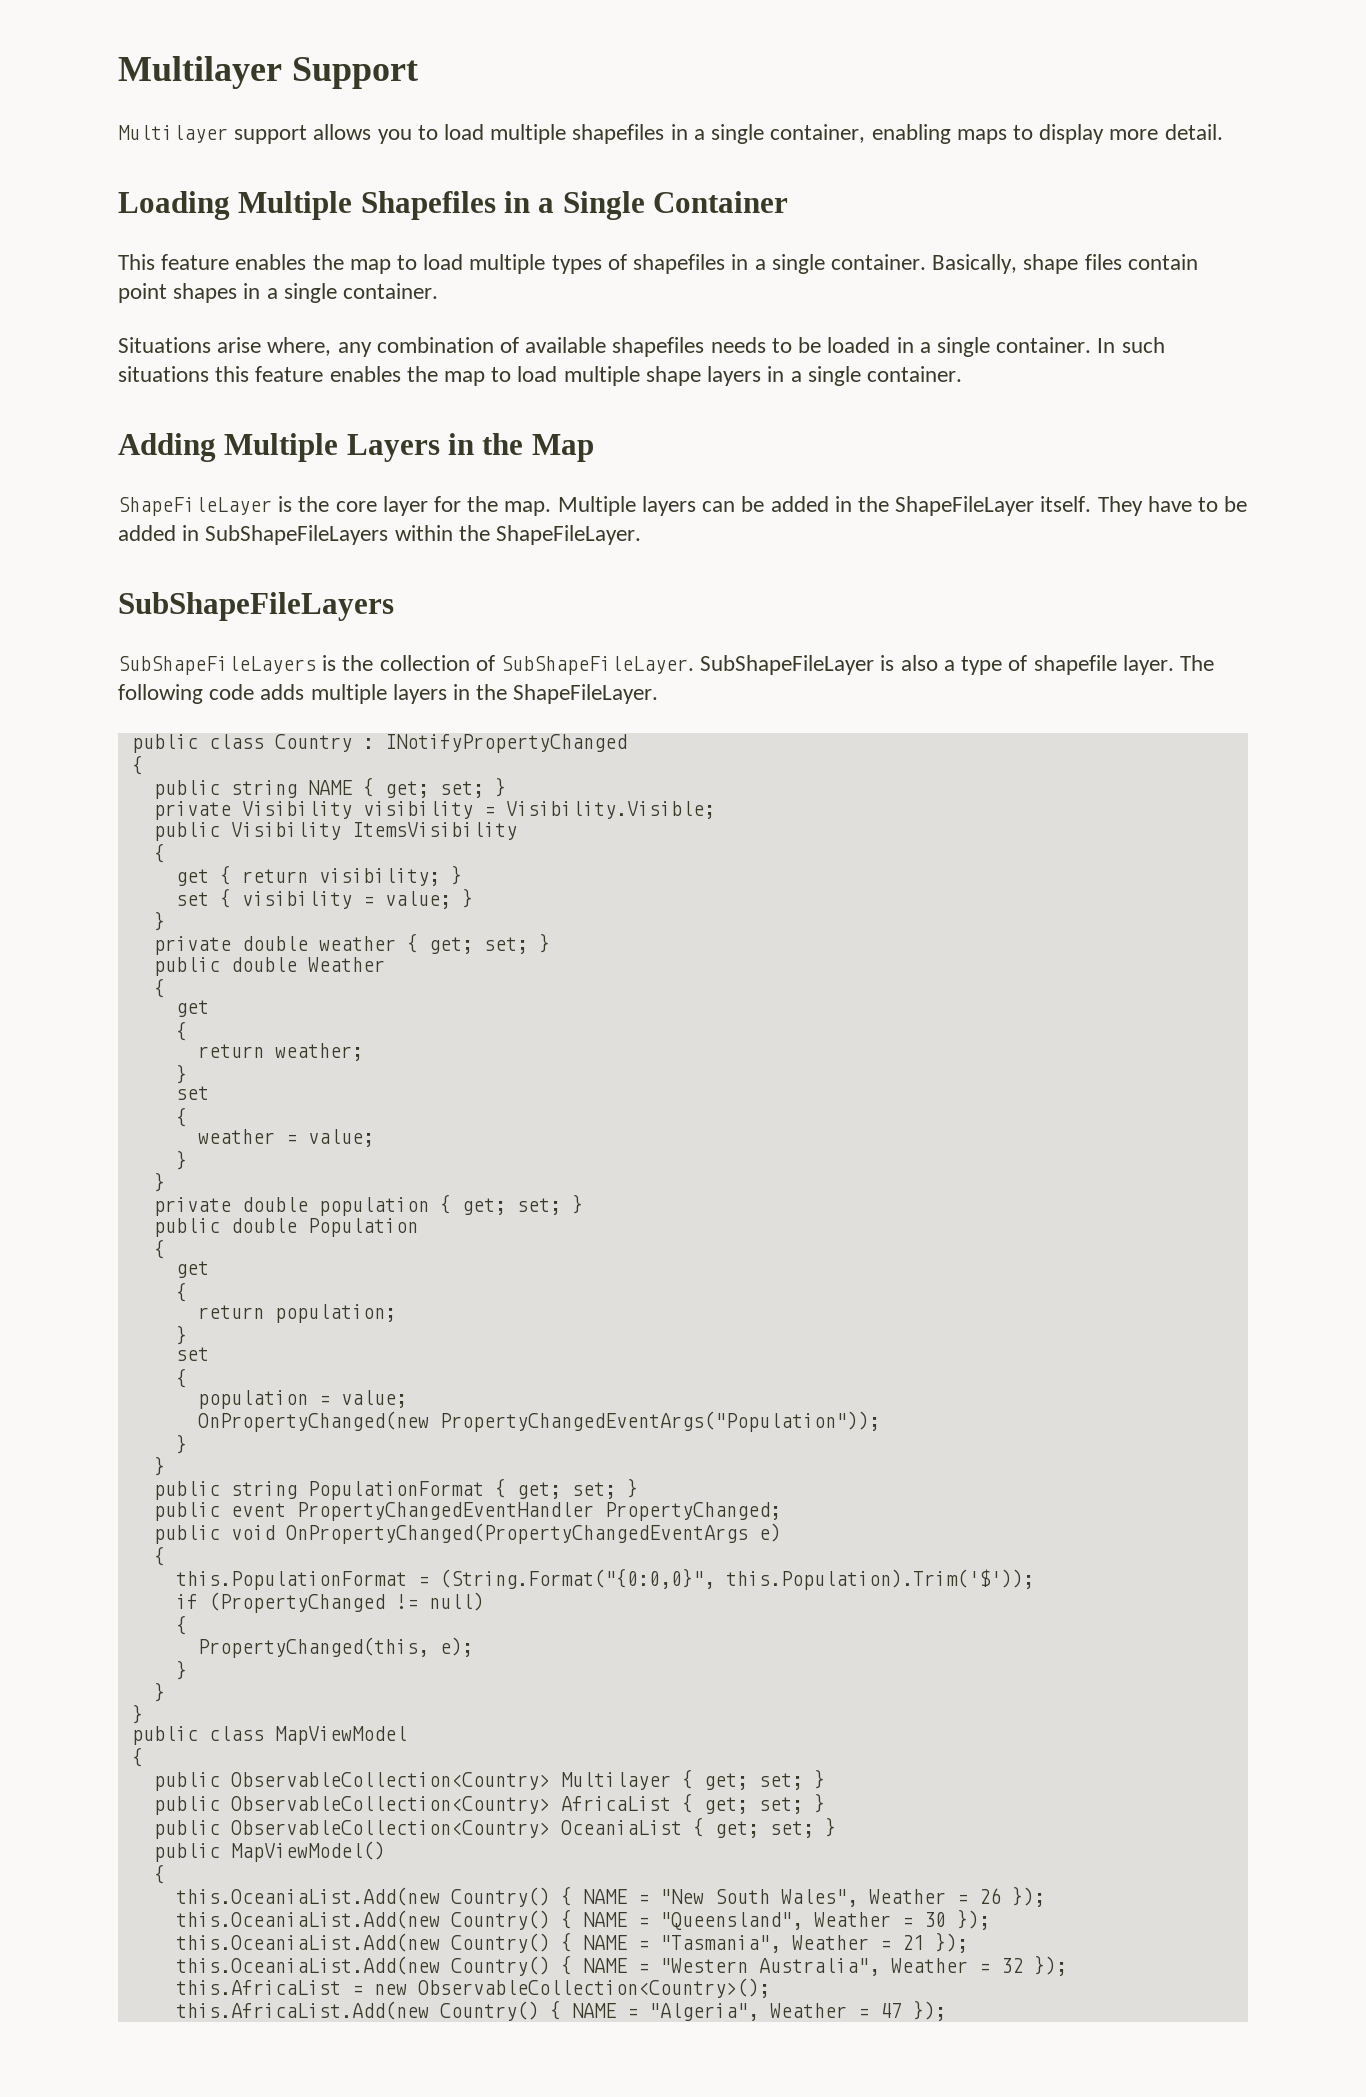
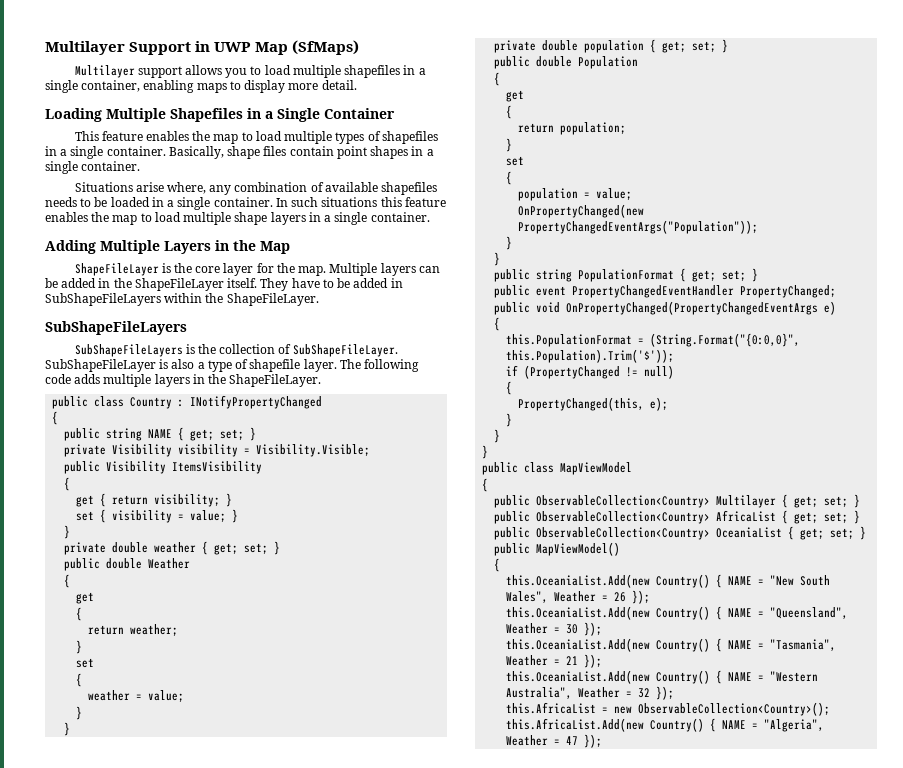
(418, 73) none -> [195,40,360,55] in UWP Map (SfMaps)

